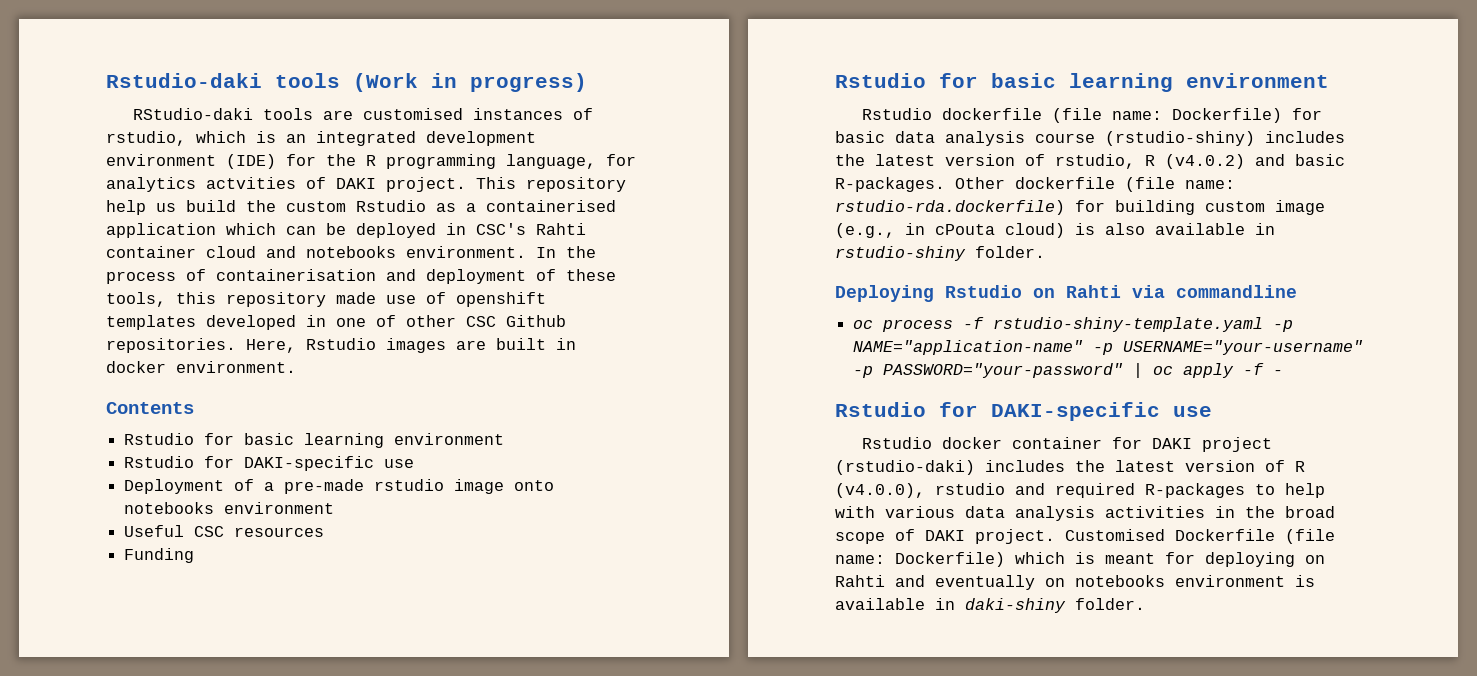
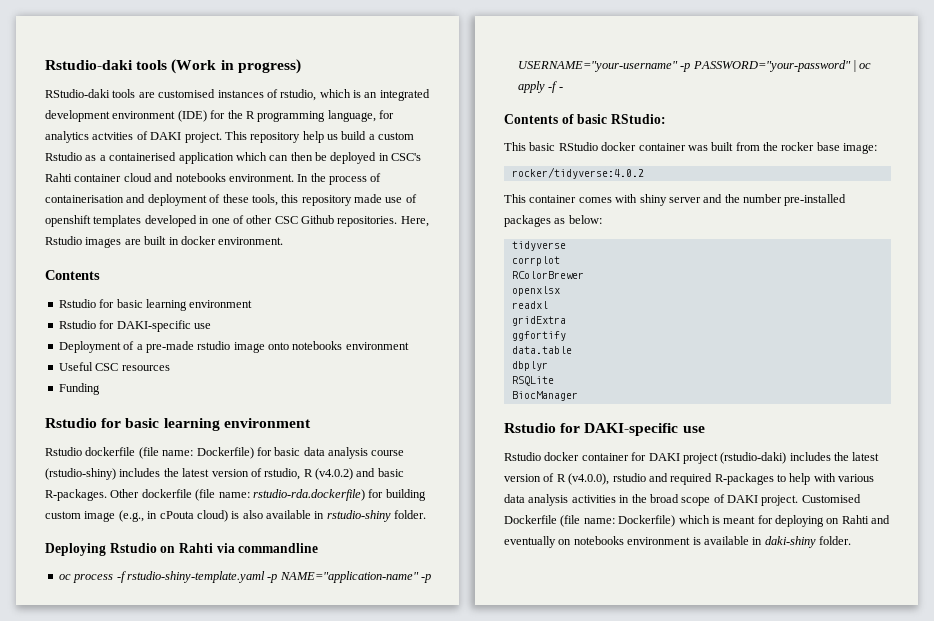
[246,200,276,212] the -> [368,134,375,140] a
(316, 230) none -> [290,152,313,161] then
(1284, 372) none -> [504,114,666,124] [504,142,878,154] [511,167,644,179] [504,194,847,206] [504,215,602,227] [511,241,566,251] [511,256,560,266] [511,271,584,279] [511,286,560,296] [511,301,548,309] [511,316,566,326] [511,331,566,341] [511,346,572,354] [511,361,548,371] [511,376,554,386] [511,391,578,401] // Contents of basic RStudio: // This basic RStudio docker container was built from the rocker base image: // rocker/tidyverse:4.0.2 // This container comes with shiny server and the number pre-installed packages as below: // tidyverse // corrplot // RColorBrewer // openxlsx // readxl // gridExtra // ggfortify // data.table // dbplyr // RSQLite // BiocManager

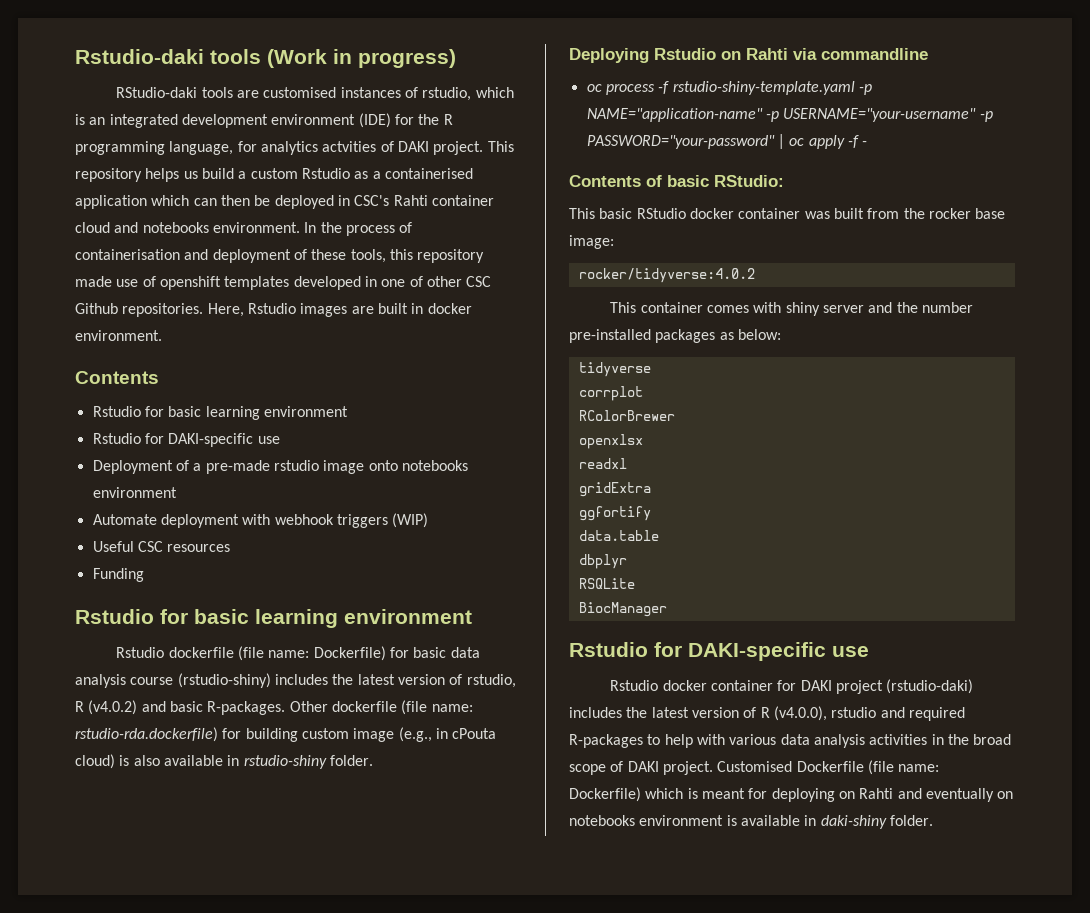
[302,131,324,143] help -> [145,168,180,182] helps
(409, 346) none -> [92,513,429,528] // Automate deployment with webhook triggers (WIP)

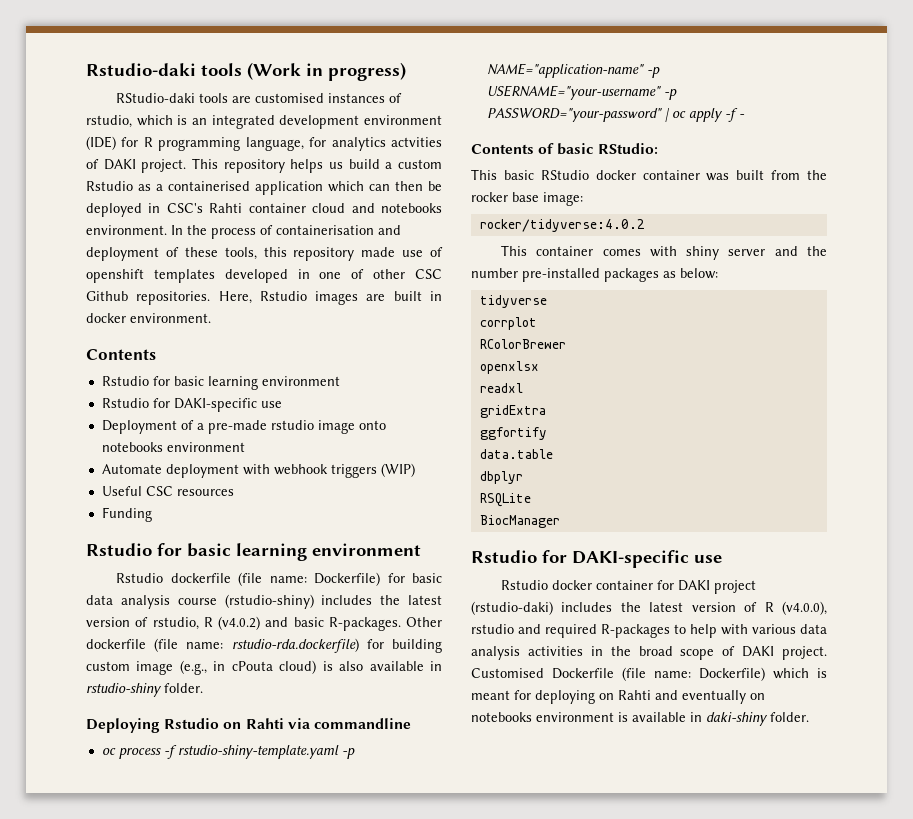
[418,114,440,125] the -> (139, 142) none

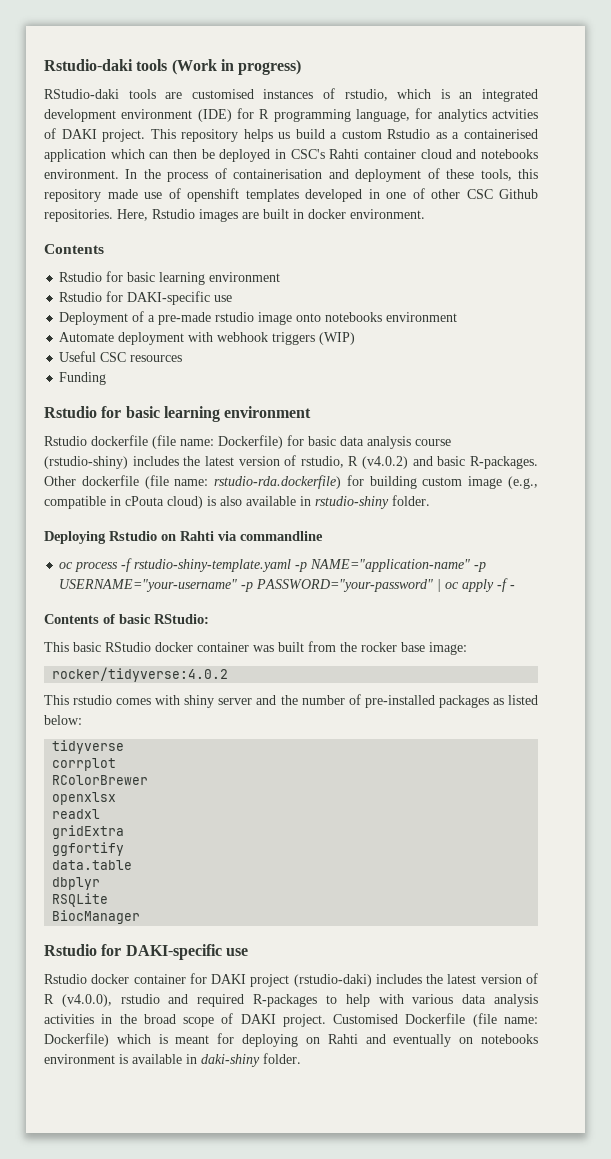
(207, 667) none -> [44,496,106,509] compatible
[536,246,594,256] container -> [73,695,113,705] rstudio
(518, 273) none -> [348,694,361,705] of
(676, 274) none -> [508,695,538,705] listed

